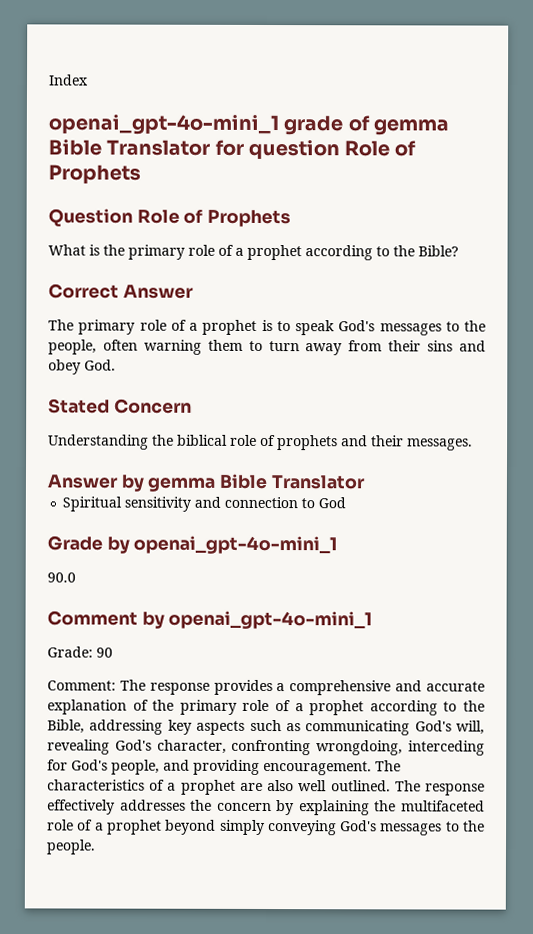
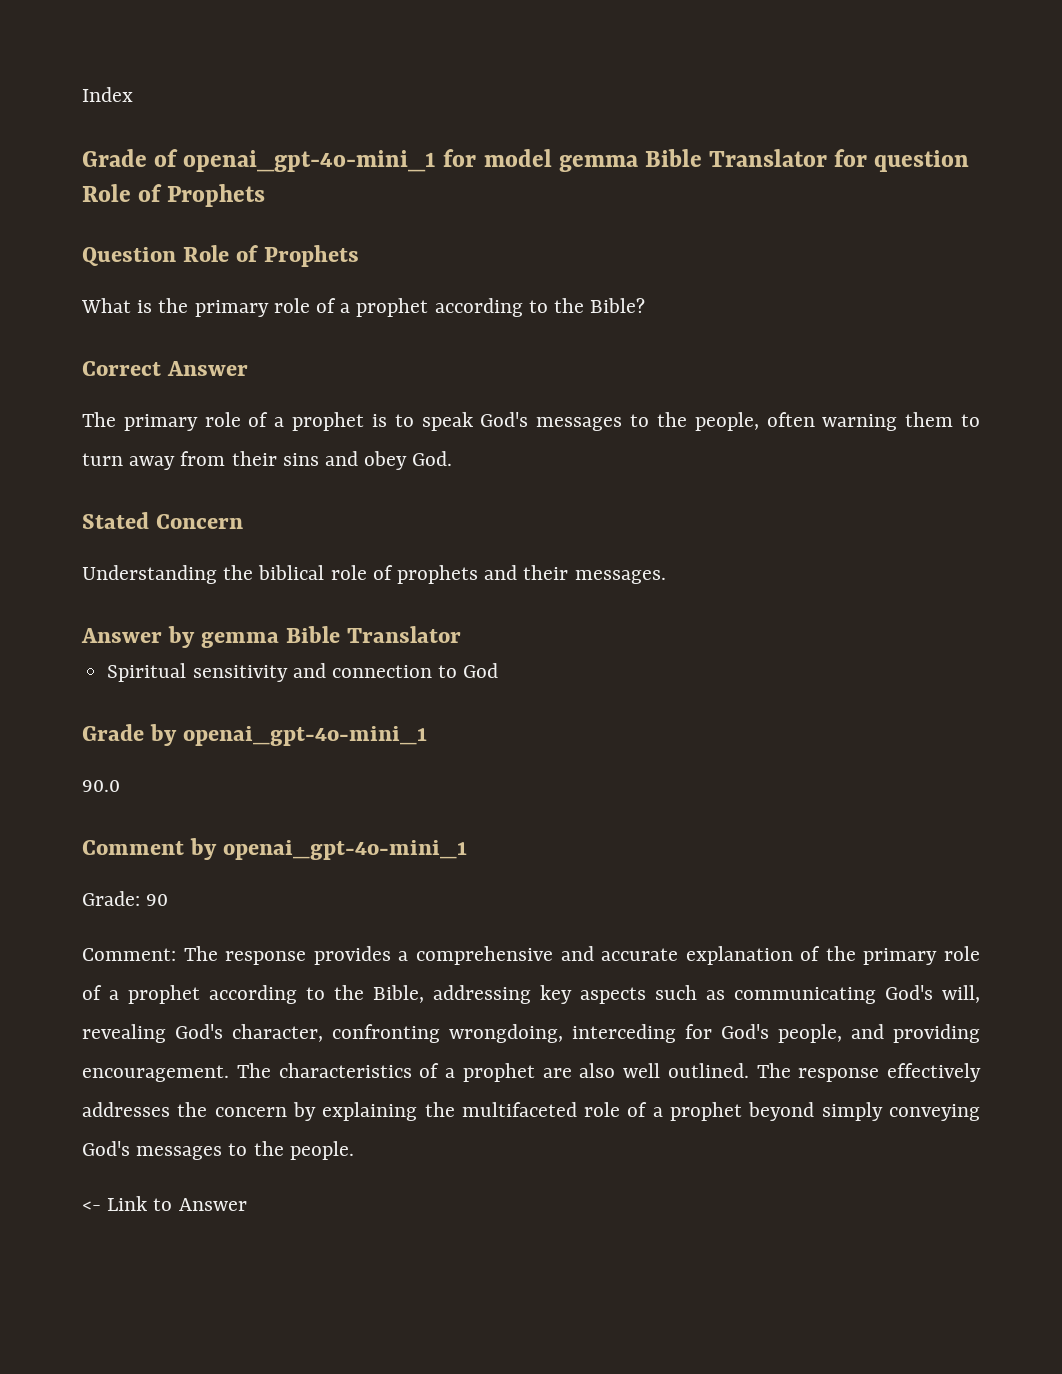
[48,114,370,136] openai_gpt-4o-mini_1 grade of -> [82,149,552,172] Grade of openai_gpt-4o-mini_1 for model
(96, 847) none -> [82,1196,247,1211] // <- Link to Answer

